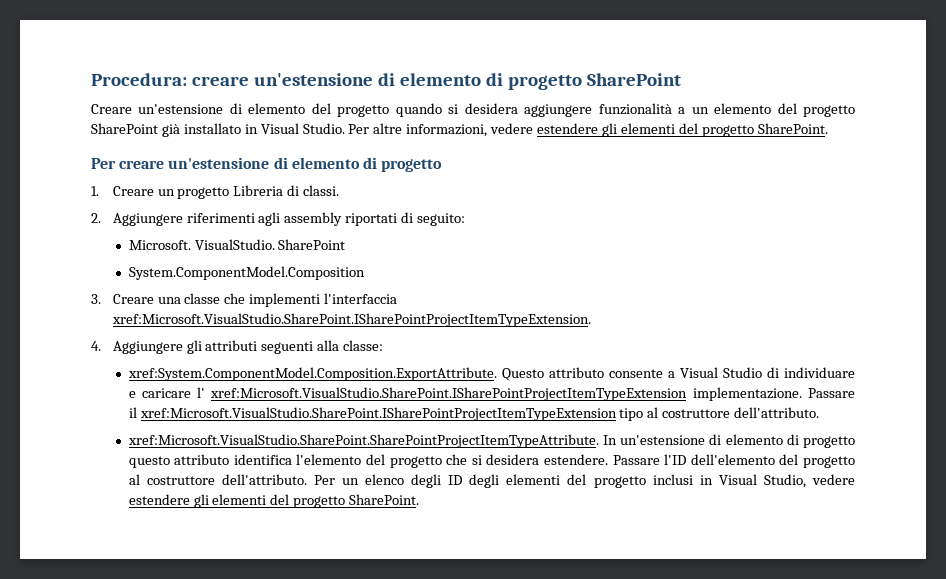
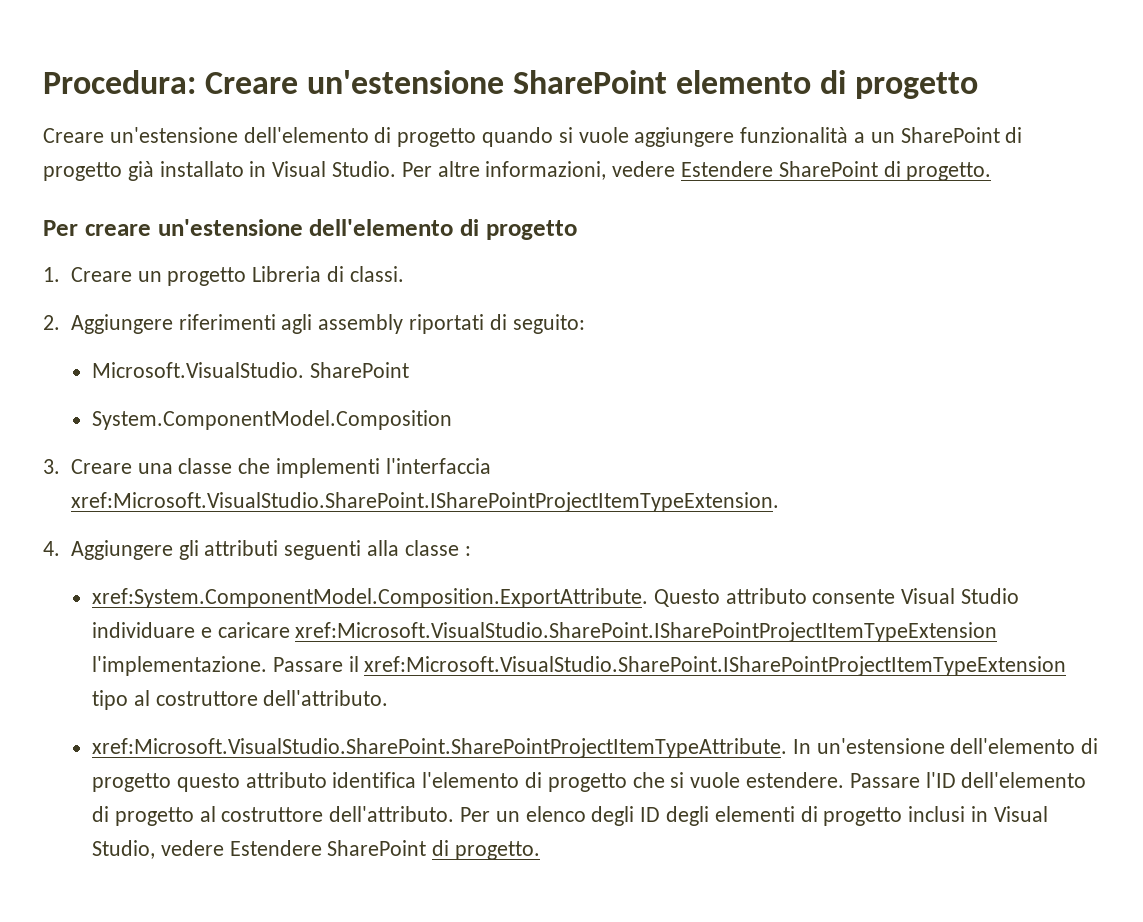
[191,73,681,90] [91,103,331,114] creare un'estensione di elemento di progetto SharePoint // Creare un'estensione di elemento del -> [205,70,979,99] [43,127,392,143] Creare un'estensione SharePoint elemento di progetto // Creare un'estensione dell'elemento di
[464,103,518,114] desidera -> [578,127,629,143] vuole
[714,103,855,117] [91,123,158,134] elemento del progetto SharePoint -> [900,127,1023,143] [43,162,122,181] SharePoint di progetto
[537,123,828,137] estendere gli elementi del progetto SharePoint. -> [681,161,992,181] Estendere SharePoint di progetto.
[273,157,360,169] di elemento -> [309,219,454,236] dell'elemento
[128,239,275,250] Microsoft. VisualStudio. -> [91,362,304,378] Microsoft.VisualStudio.
[343,340,384,351] classe: -> [404,540,471,556] classe :
[667,371,675,378] a -> (896, 596) none
[766,367,779,378] di -> (1020, 596) none
[197,387,802,401] l' xref:Microsoft.VisualStudio.SharePoint.ISharePointProjectItemTypeExtension implementazione. -> [295,622,998,642] [91,656,267,676] xref:Microsoft.VisualStudio.SharePoint.ISharePointProjectItemTypeExtension l'implementazione.
[709,434,783,445] di elemento -> [950,738,1076,754] dell'elemento
[366,454,386,465] del -> [525,772,543,788] di
[486,454,540,465] desidera -> [690,772,741,788] vuole
[779,454,799,465] del -> [91,806,109,822] di
[567,474,587,485] del -> [800,806,818,822] di
[128,494,420,508] estendere gli elementi del progetto SharePoint. -> [229,840,541,860] Estendere SharePoint di progetto.

